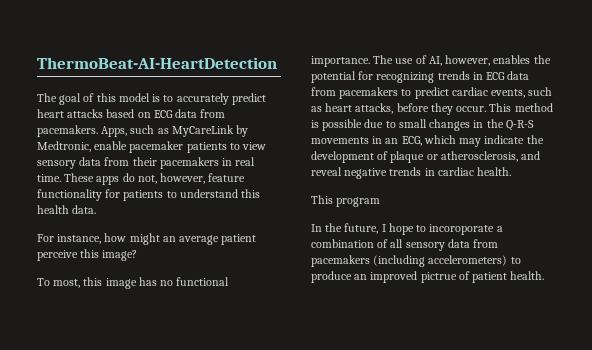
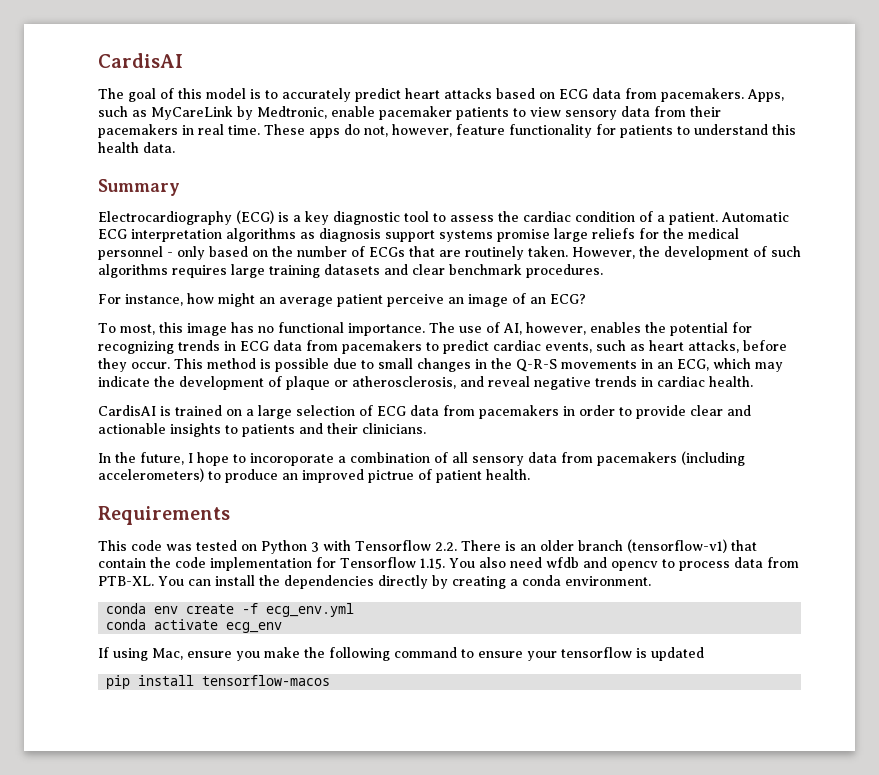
[37,57,277,69] ThermoBeat-AI-HeartDetection -> [98,53,183,68] CardisAI
(97, 209) none -> [98,179,180,196] [98,210,789,225] [98,228,739,242] [98,246,801,260] [98,264,603,278] // Summary // Electrocardiography (ECG) is a key diagnostic tool to assess the cardiac condition of a patient. Automatic ECG interpretation algorithms as diagnosis support systems promise large reliefs for the medical personnel - only based on the number of ECGs that are routinely taken. However, the development of such algorithms requires large training datasets and clear benchmark procedures.
[80,249,138,261] this image? -> [448,293,586,307] an image of an ECG?
[311,195,381,207] This program -> [98,405,751,419] [98,423,426,437] CardisAI is trained on a large selection of ECG data from pacemakers in order to provide clear and actionable insights to patients and their clinicians.
(545, 275) none -> [98,506,230,525] [98,539,757,554] [98,557,799,571] [98,575,651,589] [106,603,355,617] [106,619,283,633] [98,647,704,661] [106,675,331,689] // Requirements // This code was tested on Python 3 with Tensorflow 2.2. There is an older branch (tensorflow-v1) that contain the code implementation for Tensorflow 1.15. You also need wfdb and opencv to process data from PTB-XL. You can install the dependencies directly by creating a conda environment. // conda env create -f ecg_env.yml // conda activate ecg_env // If using Mac, ensure you make the following command to ensure your tensorflow is updated // pip install tensorflow-macos

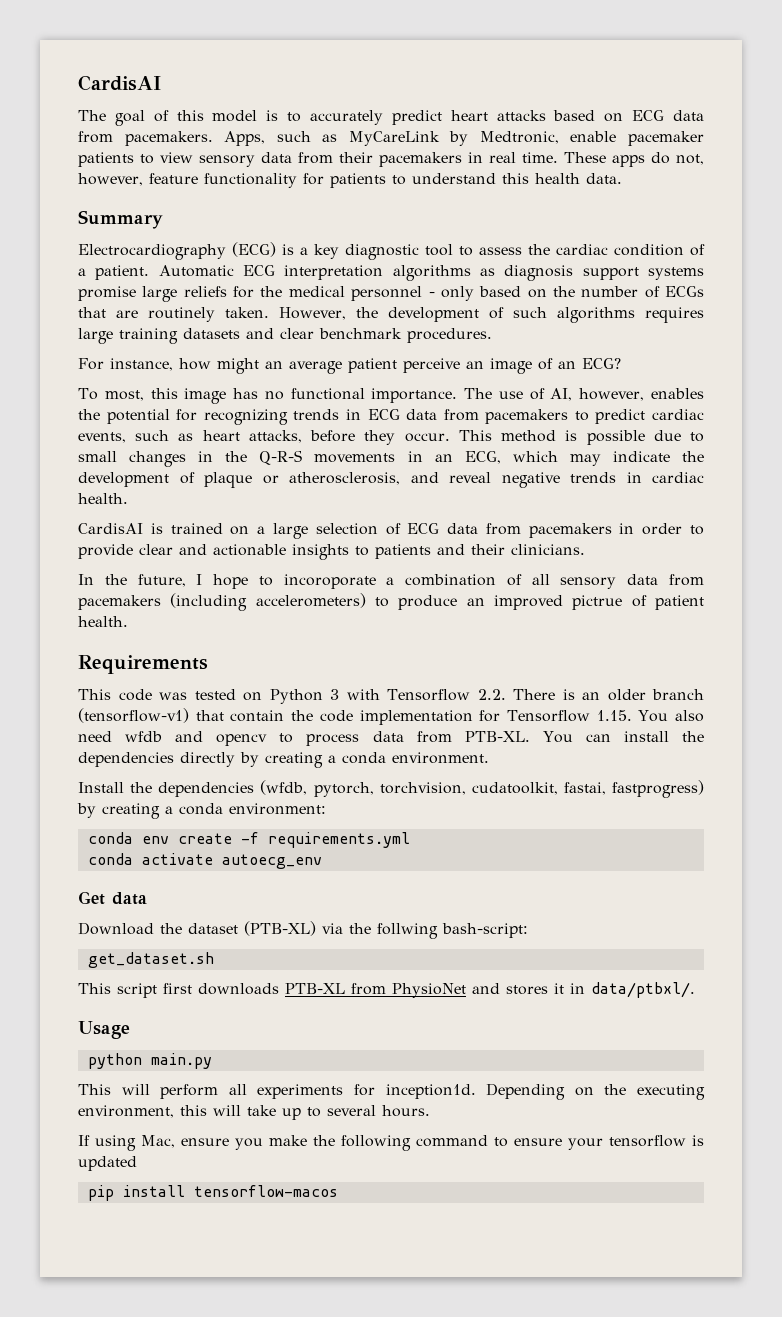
(651, 581) none -> [78,780,704,798] [77,803,326,819] // Install the dependencies (wfdb, pytorch, torchvision, cudatoolkit, fastai, fastprogress) by creating a conda environment:
[266,603,355,617] ecg_env.yml -> [267,832,410,848] requirements.yml
[226,622,283,633] ecg_env -> [221,854,322,869] [78,891,147,905] [78,921,528,939] [87,952,214,968] [78,982,695,998] [78,1021,130,1039] [87,1053,212,1069] [78,1083,706,1100] [78,1105,430,1120] autoecg_env // Get data // Download the dataset (PTB-XL) via the follwing bash-script: // get_dataset.sh // This script first downloads PTB-XL from PhysioNet and stores it in data/ptbxl/. // Usage // python main.py // This will perform all experiments for inception1d. Depending on the executing environment, this will take up to several hours.

